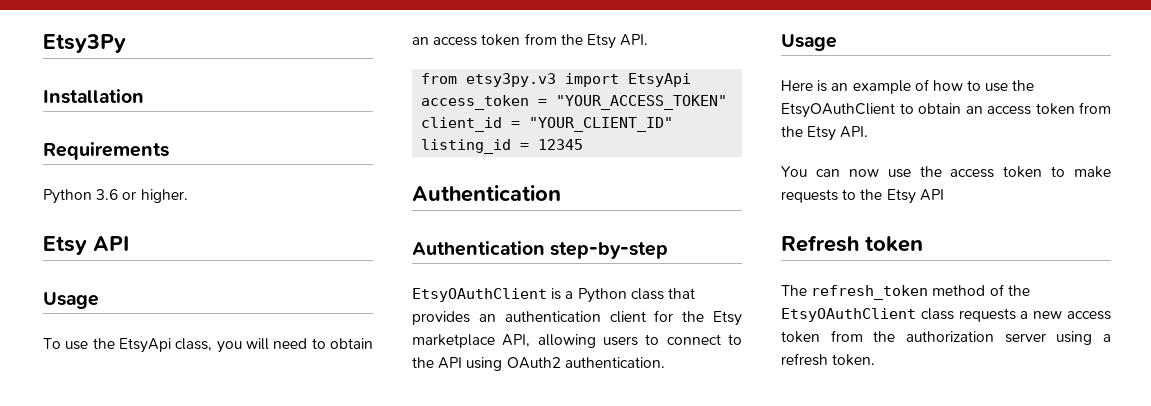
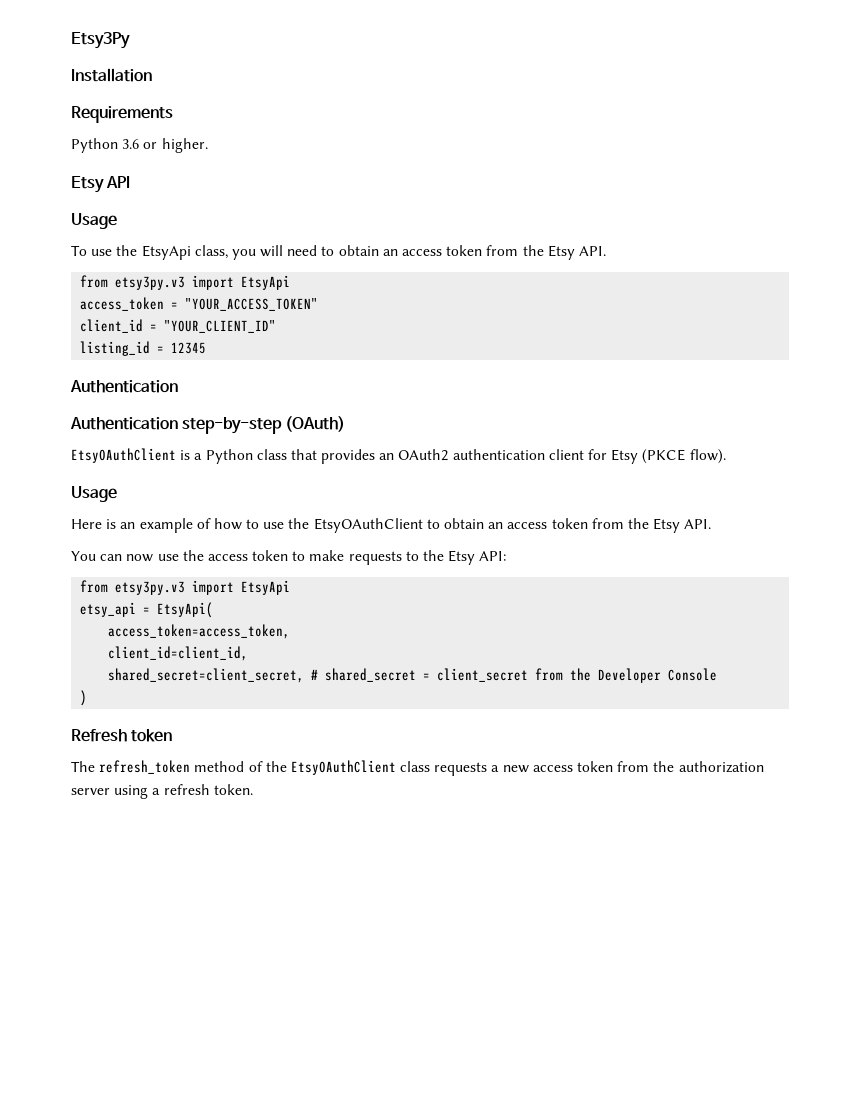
(669, 250) none -> [285,416,346,432] (OAuth)
(496, 318) none -> [398,449,449,461] OAuth2
[682,311,742,326] [412,334,742,348] [412,357,665,371] the Etsy marketplace API, allowing users to connect to the API using OAuth2 authentication. -> [611,449,726,464] Etsy (PKCE flow).
[919,189,944,201] API -> [479,551,507,561] [80,580,291,595] [80,602,214,618] [108,624,291,639] [108,646,249,661] [108,668,718,683] [80,690,88,706] API: // from etsy3py.v3 import EtsyApi // etsy_api = EtsyApi( // access_token=access_token, // client_id=client_id, // shared_secret=client_secret, # shared_secret = client_secret from the Developer Console // )

